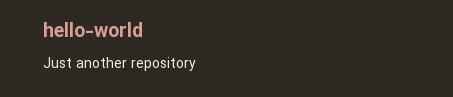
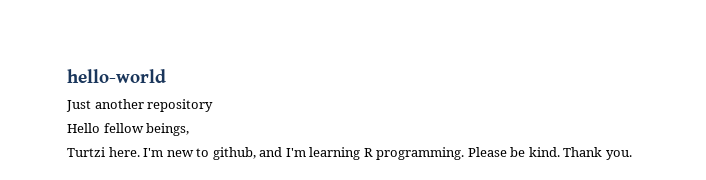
(196, 64) none -> [67,123,190,136] [67,147,632,160] // Hello fellow beings, // Turtzi here. I'm new to github, and I'm learning R programming. Please be kind. Thank you.

